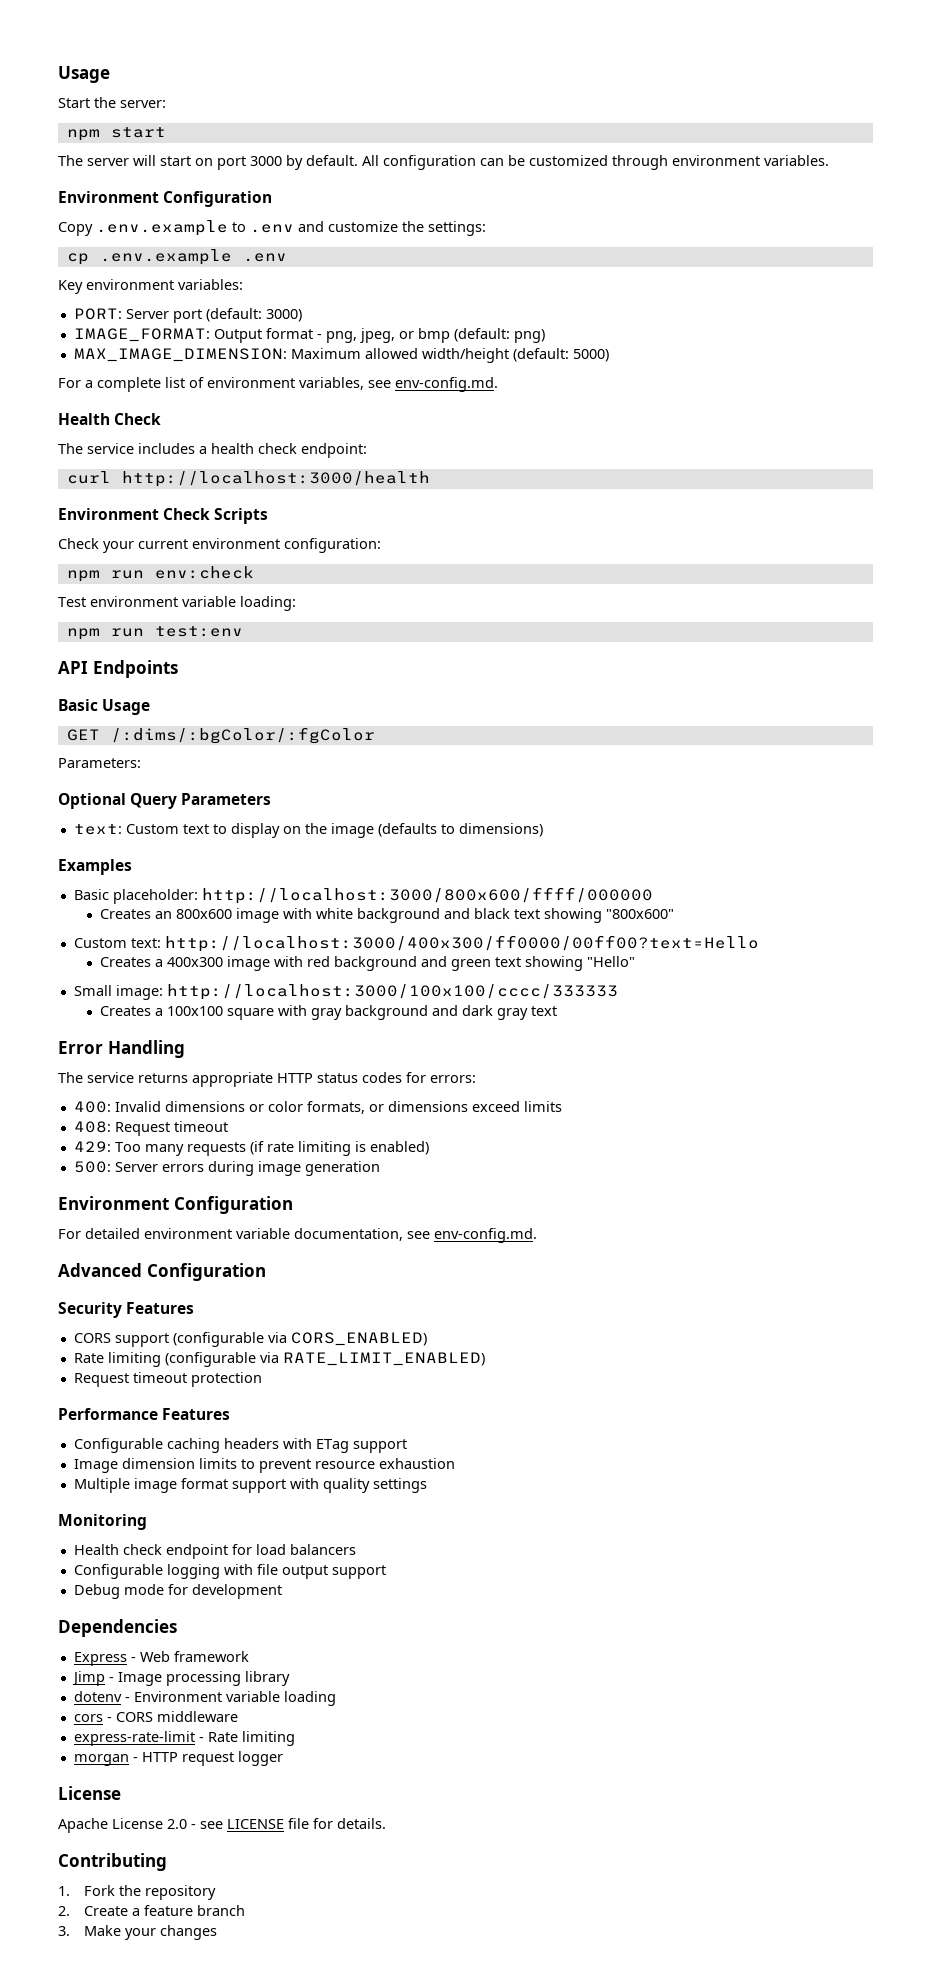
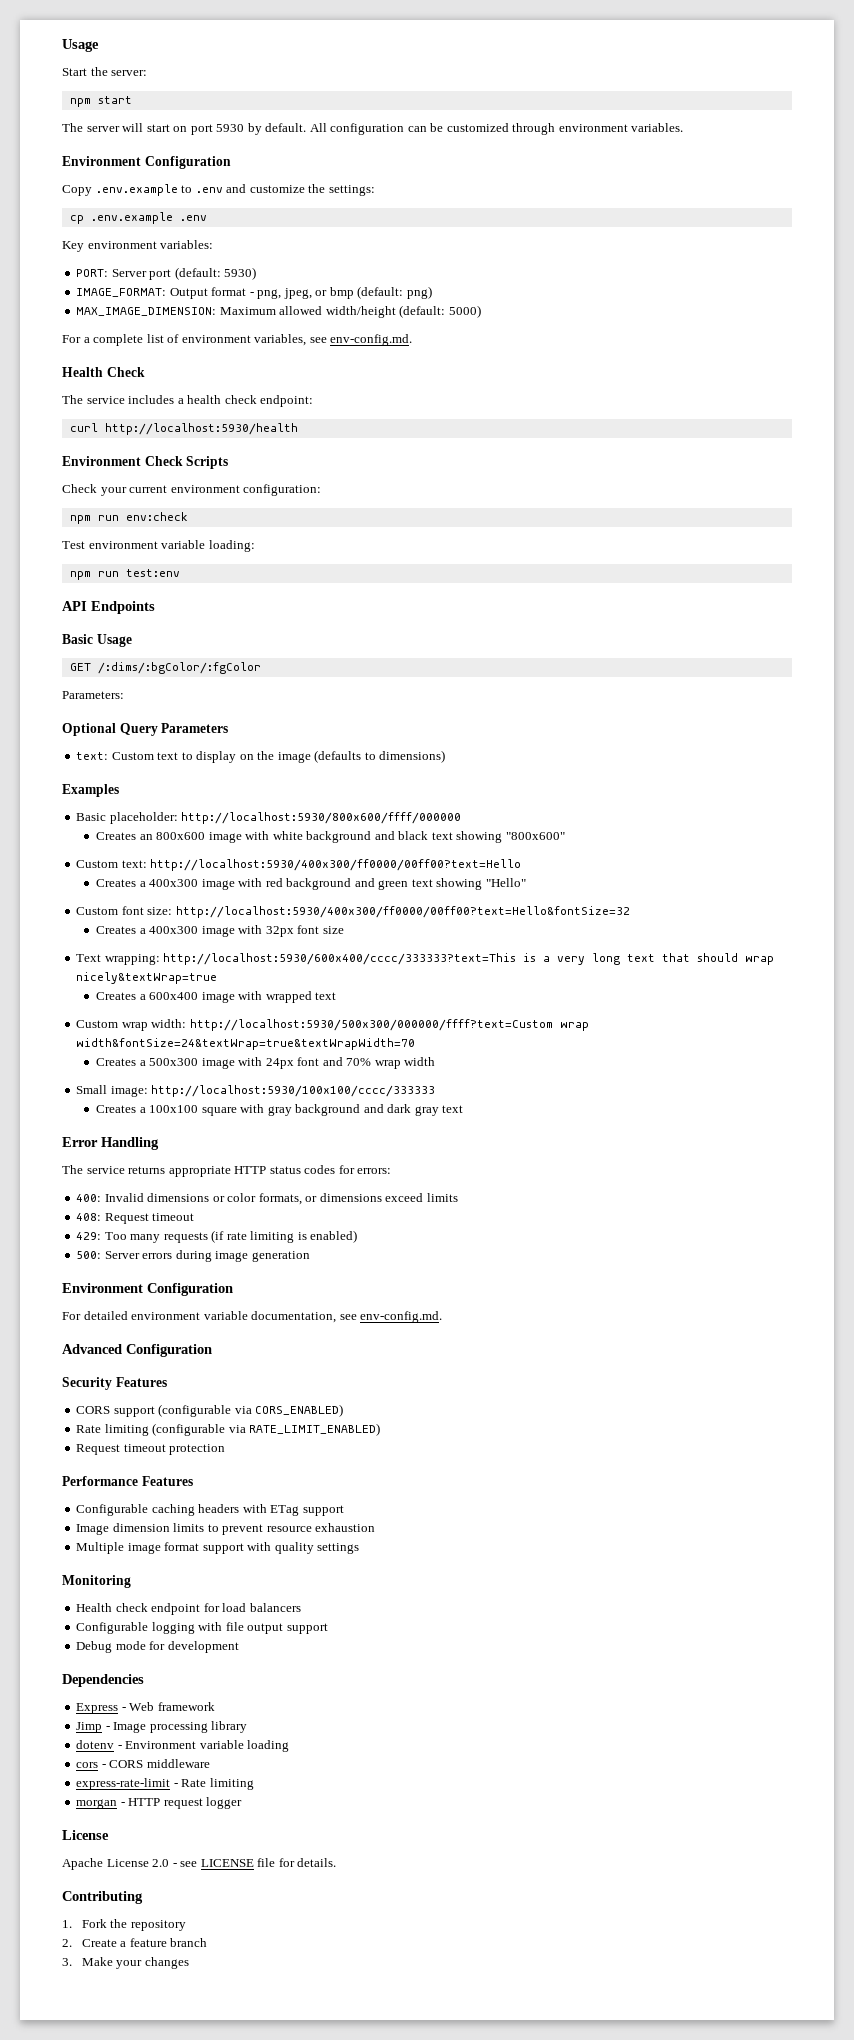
[250,156,282,166] 3000 -> [216,124,245,132] 5930
[265,309,302,322] 3000) -> [224,267,257,280] 5930)
[121,471,430,487] http://localhost:3000/health -> [104,423,298,435] http://localhost:5930/health
[201,887,653,904] http://localhost:3000/800x600/ffff/000000 -> [181,812,462,824] http://localhost:5930/800x600/ffff/000000
[164,935,759,952] http://localhost:3000/400x300/ff0000/00ff00?text=Hello -> [150,859,522,871] http://localhost:5930/400x300/ff0000/00ff00?text=Hello
(636, 961) none -> [76,906,630,918] [96,925,344,937] [76,953,775,965] [76,972,218,984] [96,991,337,1003] [76,1019,589,1031] [76,1038,416,1050] [96,1057,436,1069] // Custom font size: http://localhost:5930/400x300/ff0000/00ff00?text=Hello&fontSize=32 // Creates a 400x300 image with 32px font size // Text wrapping: http://localhost:5930/600x400/cccc/333333?text=This is a very long text that should wrap nicely&textWrap=true // Creates a 600x400 image with wrapped text // Custom wrap width: http://localhost:5930/500x300/000000/ffff?text=Custom wrap width&fontSize=24&textWrap=true&textWrapWidth=70 // Creates a 500x300 image with 24px font and 70% wrap width
[166,984,618,1000] http://localhost:3000/100x100/cccc/333333 -> [151,1085,436,1097] http://localhost:5930/100x100/cccc/333333

